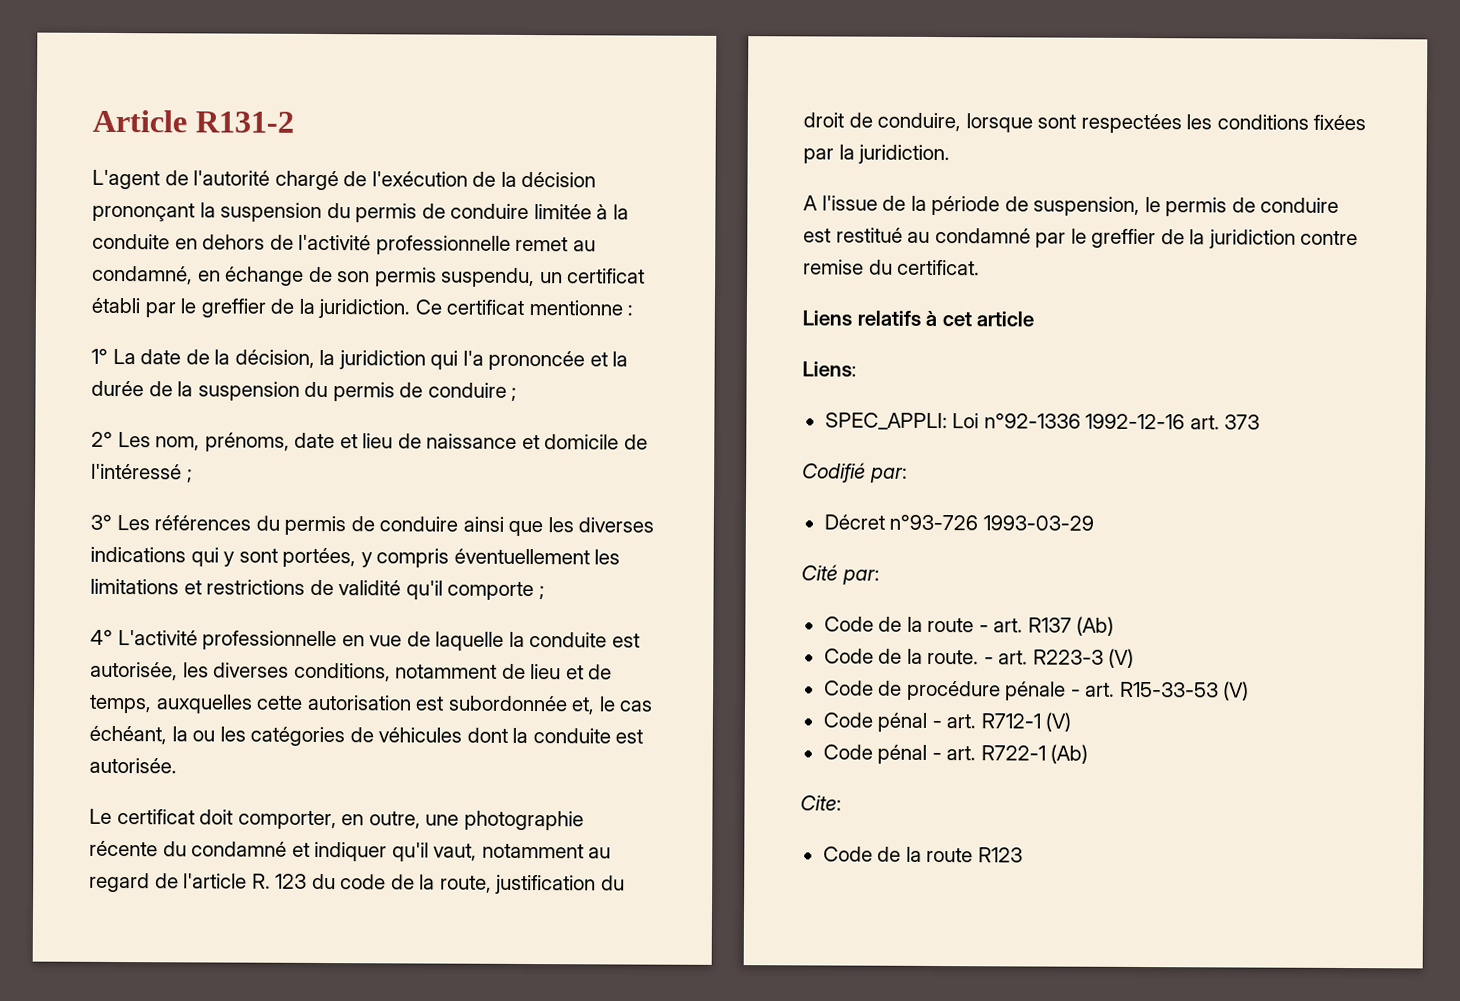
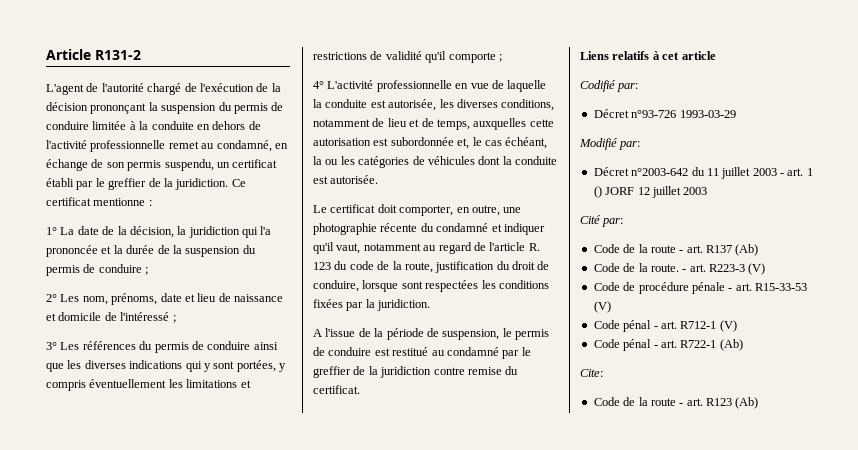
[802,361,857,377] [824,412,1261,431] // Liens: // SPEC_APPLI: Loi n°92-1336 1992-12-16 art. 373 -> (716, 55) none
(1094, 523) none -> [579,138,641,150] [593,167,813,179] [593,186,708,198] // Modifié par: // Décret n°2003-642 du 11 juillet 2003 - art. 1 () JORF 12 juillet 2003
[977,847,1023,863] R123 -> [679,397,759,409] - art. R123 (Ab)

